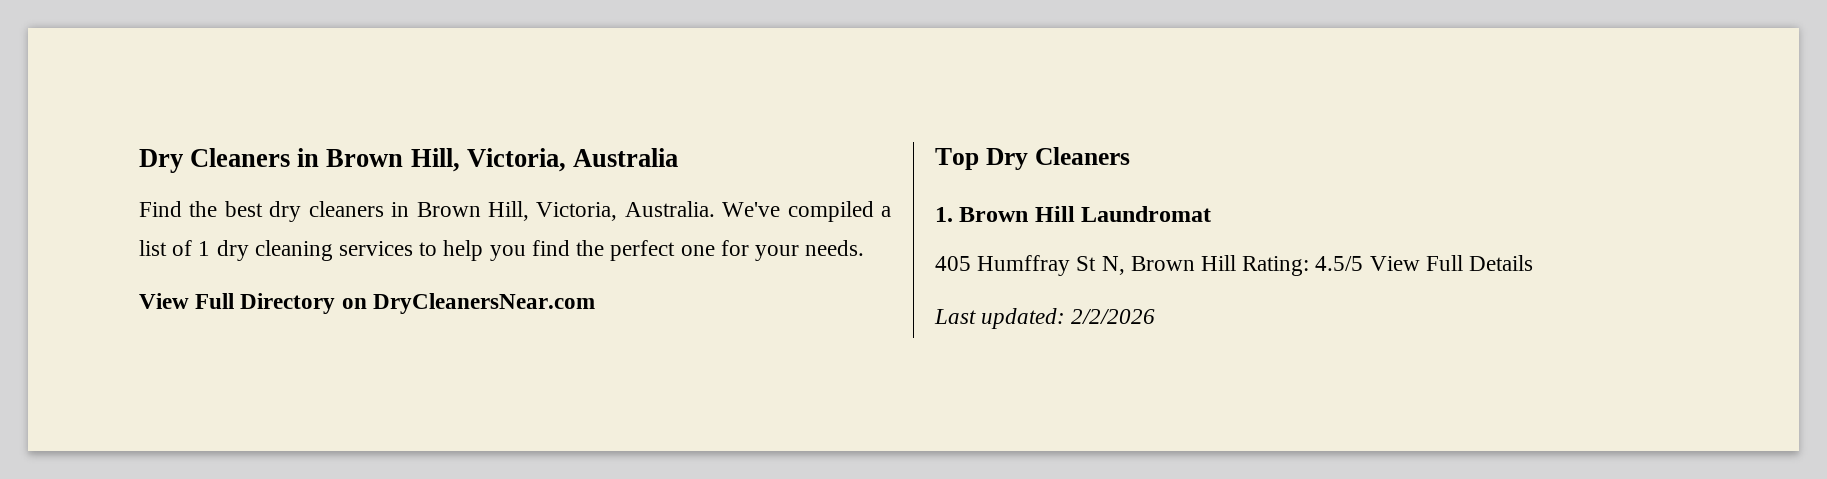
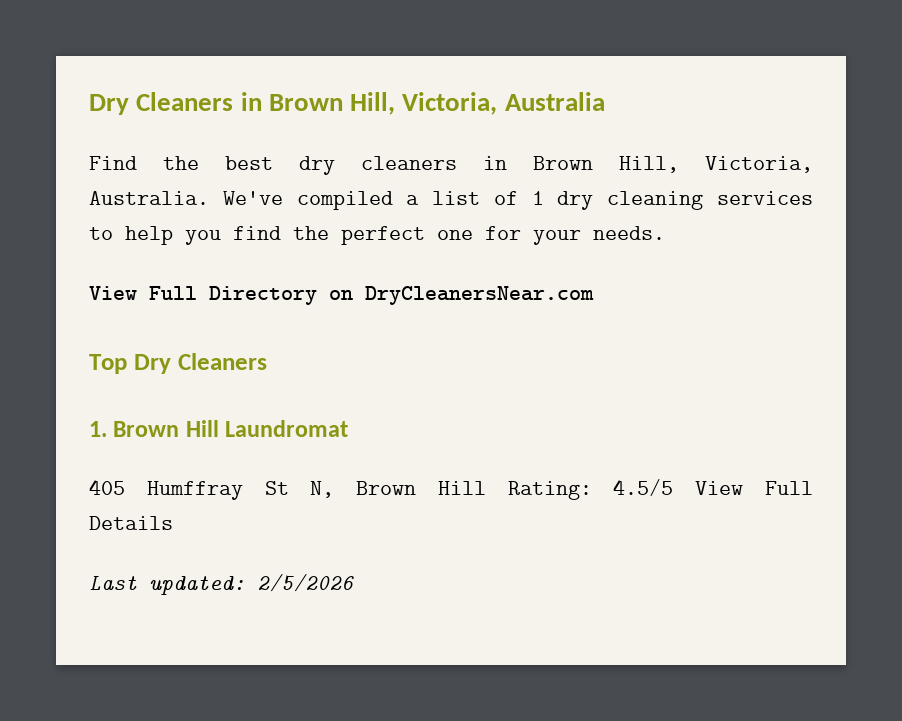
[1071,309,1156,324] 2/2/2026 -> [257,574,354,592] 2/5/2026

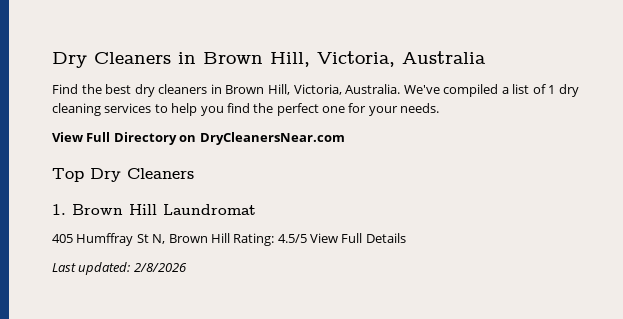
[257,574,354,592] 2/5/2026 -> [133,263,187,272] 2/8/2026

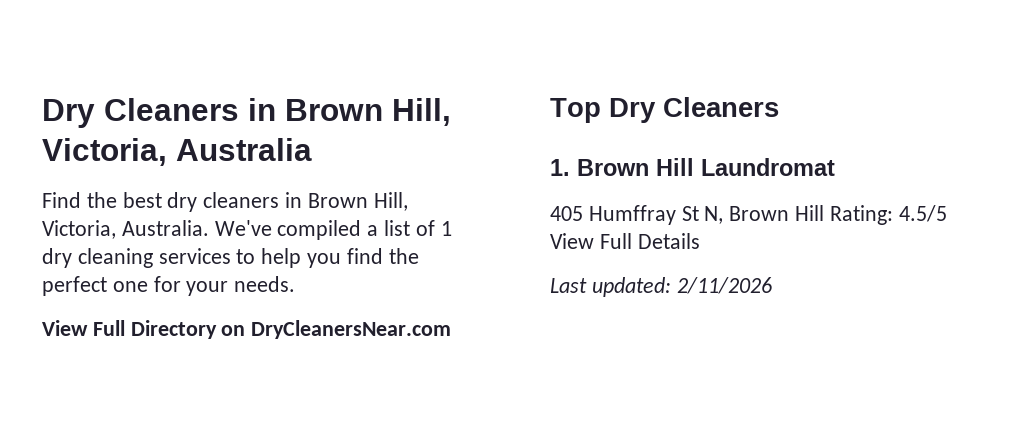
[133,263,187,272] 2/8/2026 -> [676,277,772,294] 2/11/2026

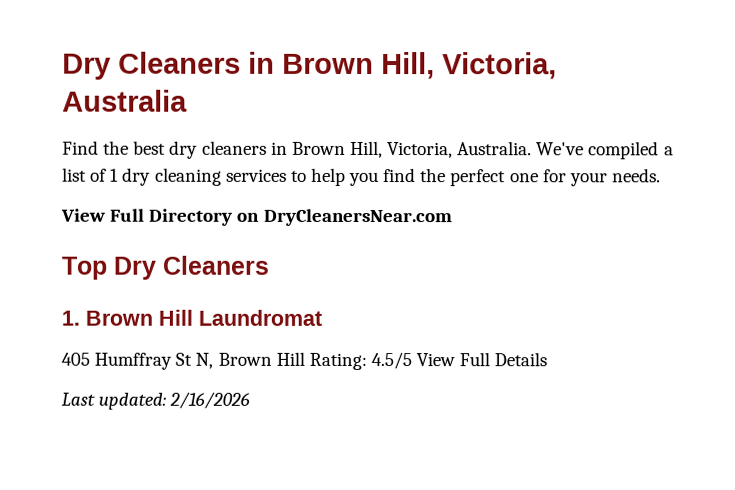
[676,277,772,294] 2/11/2026 -> [169,391,251,409] 2/16/2026

